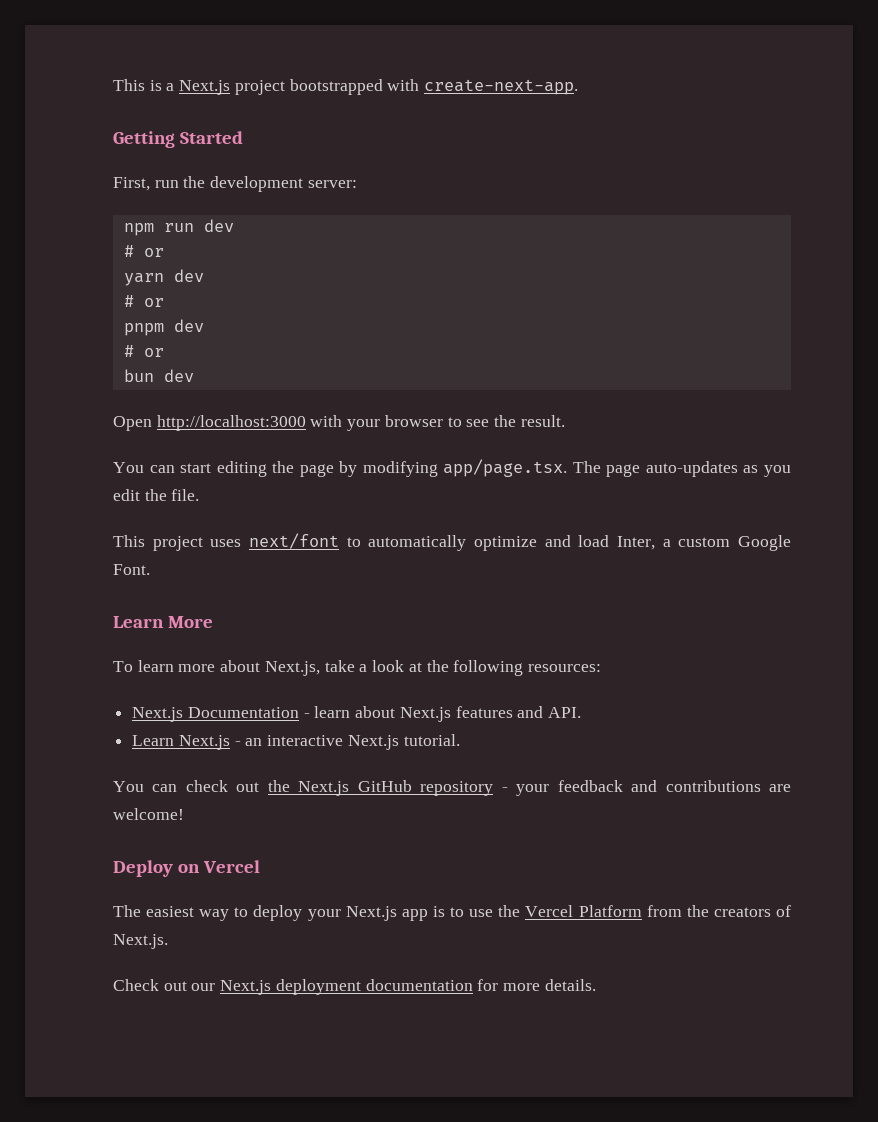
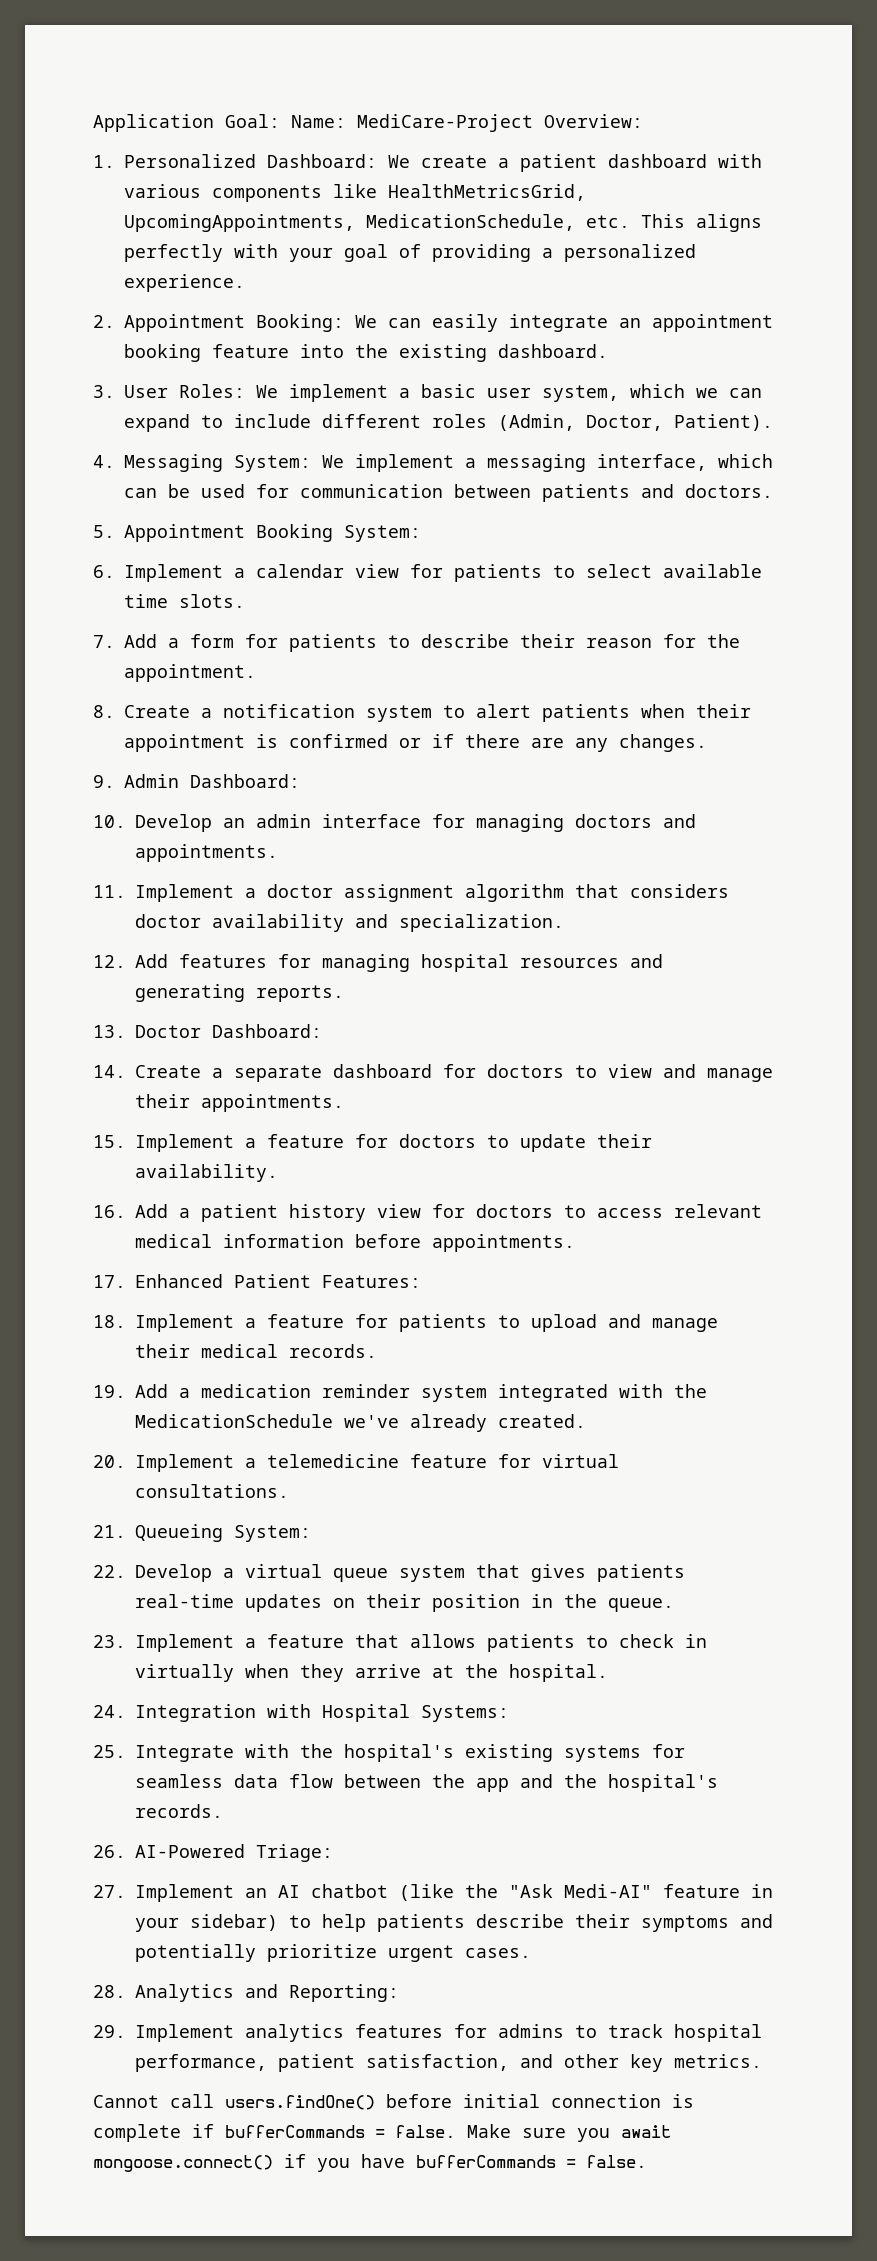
[113,79,579,95] [113,131,243,148] [113,176,357,192] [123,219,234,236] [123,245,164,257] [123,269,204,286] [123,295,164,307] [123,319,204,336] [123,345,164,357] [123,369,194,382] [113,415,565,431] [113,459,792,477] [113,489,200,501] [113,533,791,551] [113,564,150,575] [113,616,213,628] [113,660,601,676] [132,706,582,722] [132,734,460,750] [113,780,791,796] [113,808,184,820] [113,860,260,877] [113,905,792,921] [113,934,168,949] [113,979,596,995] This is a Next.js project bootstrapped with create-next-app. // Getting Started // First, run the development server: // npm run dev // # or // yarn dev // # or // pnpm dev // # or // bun dev // Open http://localhost:3000 with your browser to see the result. // You can start editing the page by modifying app/page.tsx. The page auto-updates as you edit the file. // This project uses next/font to automatically optimize and load Inter, a custom Google Font. // Learn More // To learn more about Next.js, take a look at the following resources: // Next.js Documentation - learn about Next.js features and API. // Learn Next.js - an interactive Next.js tutorial. // You can check out the Next.js GitHub repository - your feedback and contributions are welcome! // Deploy on Vercel // The easiest way to deploy your Next.js app is to use the Vercel Platform from the creators of Next.js. // Check out our Next.js deployment documentation for more details. -> [93,114,643,132] [93,154,762,172] [124,184,586,202] [124,214,762,232] [124,244,696,262] [124,274,245,292] [93,314,773,332] [124,344,608,362] [93,384,762,402] [124,414,773,432] [93,454,773,472] [124,484,773,502] [93,524,421,542] [93,564,762,582] [124,594,245,608] [93,634,740,652] [124,664,256,682] [93,704,751,722] [124,734,707,752] [93,774,300,788] [93,814,696,832] [135,844,278,862] [93,884,729,902] [135,914,564,932] [93,954,663,972] [135,984,344,1002] [93,1024,322,1038] [93,1064,773,1082] [135,1094,344,1112] [93,1134,652,1152] [135,1164,278,1182] [93,1204,762,1222] [135,1234,575,1252] [93,1274,421,1288] [93,1314,718,1332] [135,1344,377,1358] [93,1384,707,1402] [135,1414,586,1432] [93,1454,619,1472] [135,1484,289,1498] [93,1524,311,1542] [93,1564,685,1582] [135,1594,674,1612] [93,1634,707,1652] [135,1664,608,1682] [93,1704,509,1722] [93,1744,685,1762] [135,1774,718,1792] [135,1804,223,1818] [93,1844,333,1862] [93,1884,773,1902] [135,1914,773,1932] [135,1944,531,1962] [93,1984,399,2002] [93,2024,762,2042] [135,2054,762,2072] [93,2094,694,2110] [93,2124,671,2142] [93,2154,647,2172] Application Goal: Name: MediCare-Project Overview: // 1. Personalized Dashboard: We create a patient dashboard with various components like HealthMetricsGrid, UpcomingAppointments, MedicationSchedule, etc. This aligns perfectly with your goal of providing a personalized experience. // 2. Appointment Booking: We can easily integrate an appointment booking feature into the existing dashboard. // 3. User Roles: We implement a basic user system, which we can expand to include different roles (Admin, Doctor, Patient). // 4. Messaging System: We implement a messaging interface, which can be used for communication between patients and doctors. // 5. Appointment Booking System: // 6. Implement a calendar view for patients to select available time slots. // 7. Add a form for patients to describe their reason for the appointment. // 8. Create a notification system to alert patients when their appointment is confirmed or if there are any changes. // 9. Admin Dashboard: // 10. Develop an admin interface for managing doctors and appointments. // 11. Implement a doctor assignment algorithm that considers doctor availability and specialization. // 12. Add features for managing hospital resources and generating reports. // 13. Doctor Dashboard: // 14. Create a separate dashboard for doctors to view and manage their appointments. // 15. Implement a feature for doctors to update their availability. // 16. Add a patient history view for doctors to access relevant medical information before appointments. // 17. Enhanced Patient Features: // 18. Implement a feature for patients to upload and manage their medical records. // 19. Add a medication reminder system integrated with the MedicationSchedule we've already created. // 20. Implement a telemedicine feature for virtual consultations. // 21. Queueing System: // 22. Develop a virtual queue system that gives patients real-time updates on their position in the queue. // 23. Implement a feature that allows patients to check in virtually when they arrive at the hospital. // 24. Integration with Hospital Systems: // 25. Integrate with the hospital's existing systems for seamless data flow between the app and the hospital's records. // 26. AI-Powered Triage: // 27. Implement an AI chatbot (like the "Ask Medi-AI" feature in your sidebar) to help patients describe their symptoms and potentially prioritize urgent cases. // 28. Analytics and Reporting: // 29. Implement analytics features for admins to track hospital performance, patient satisfaction, and other key metrics. // Cannot call users.findOne() before initial connection is complete if bufferCommands = false. Make sure you await mongoose.connect() if you have bufferCommands = false.

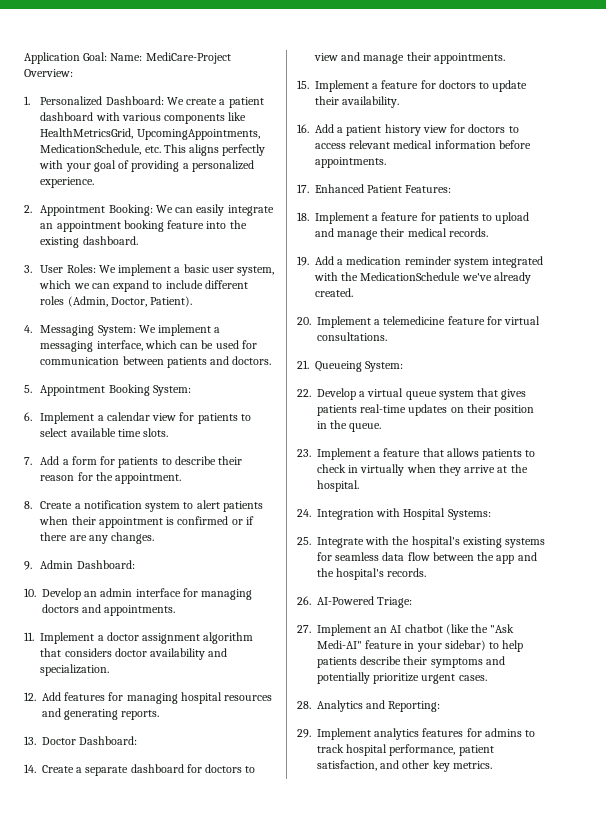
[93,2094,694,2110] [93,2124,671,2142] [93,2154,647,2172] // Cannot call users.findOne() before initial connection is complete if bufferCommands = false. Make sure you await mongoose.connect() if you have bufferCommands = false. -> (492, 765) none

